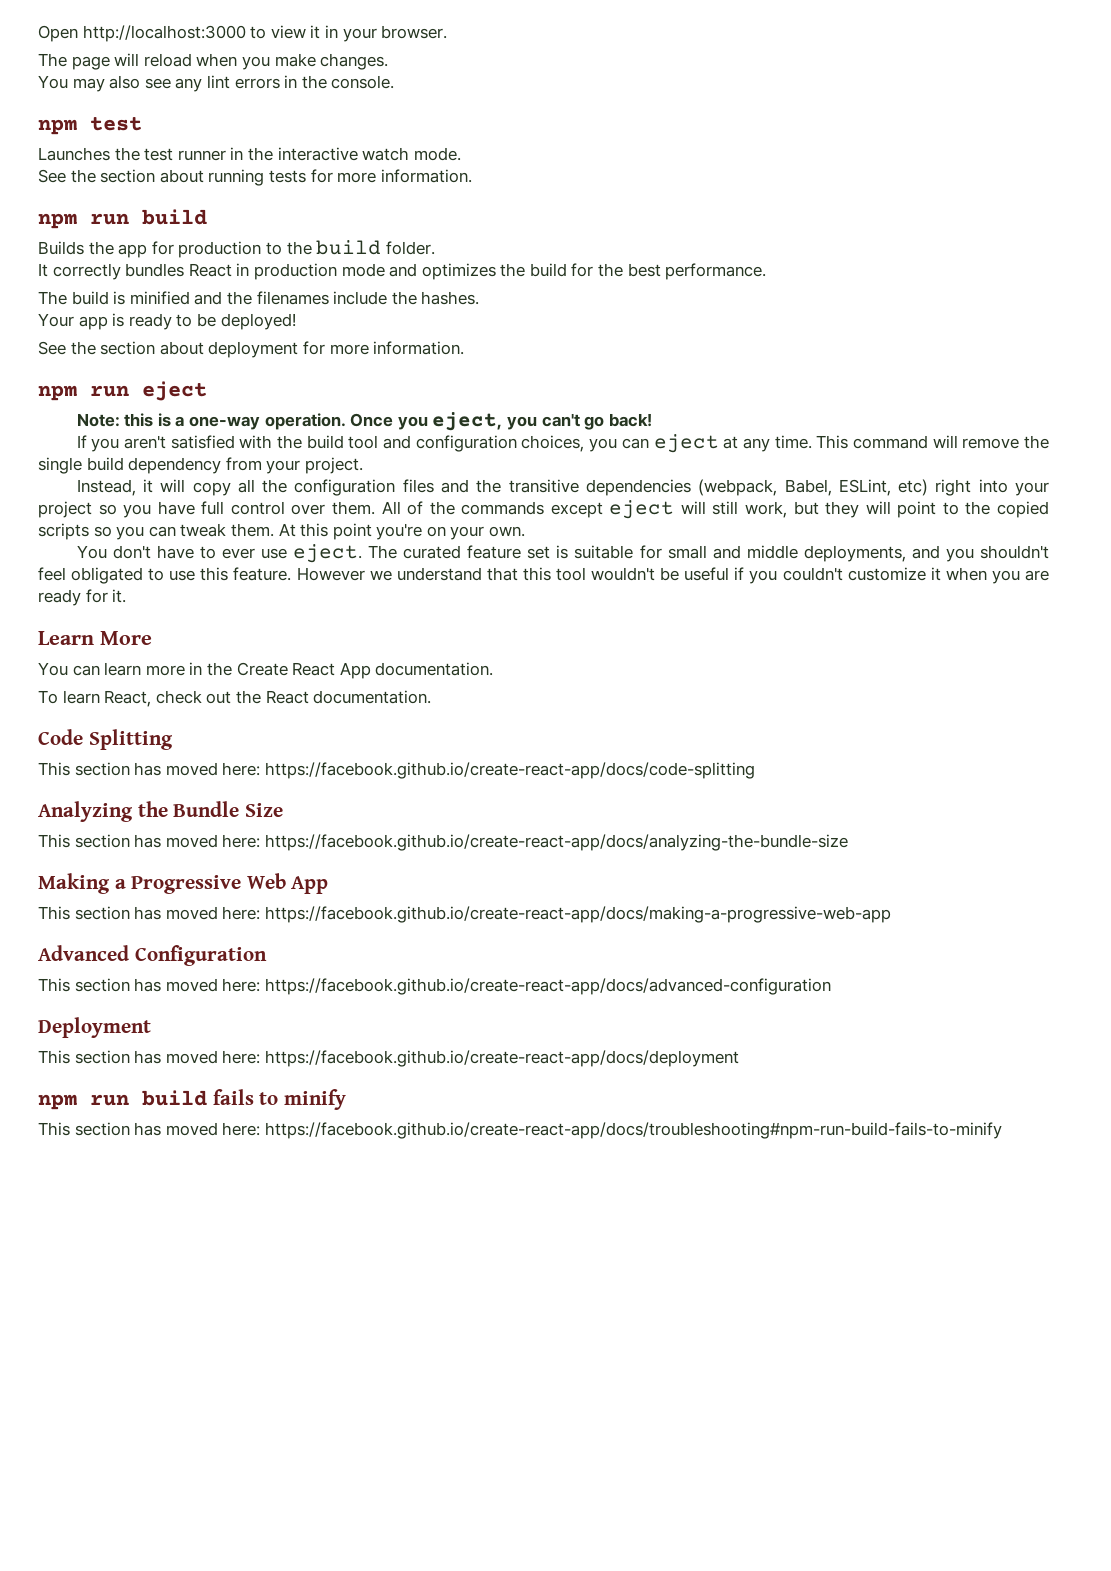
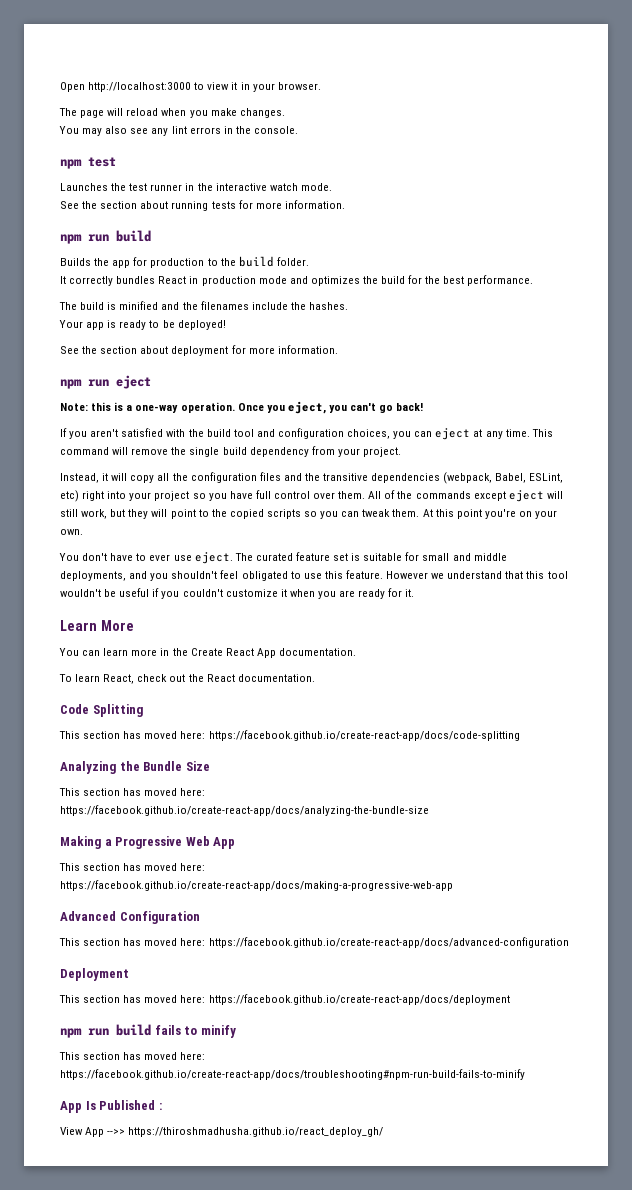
(1002, 1130) none -> [60,1100,162,1113] [60,1127,384,1137] // App Is Published : // View App -->> https://thiroshmadhusha.github.io/react_deploy_gh/

